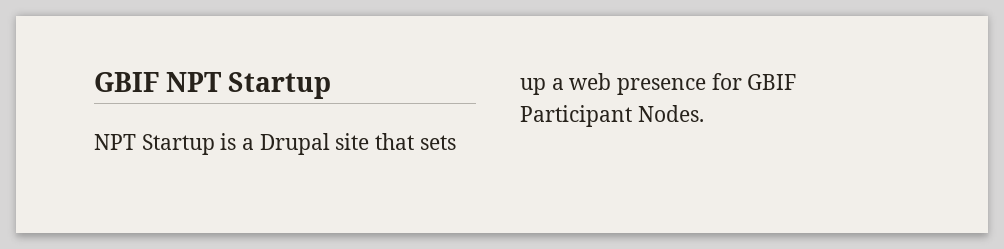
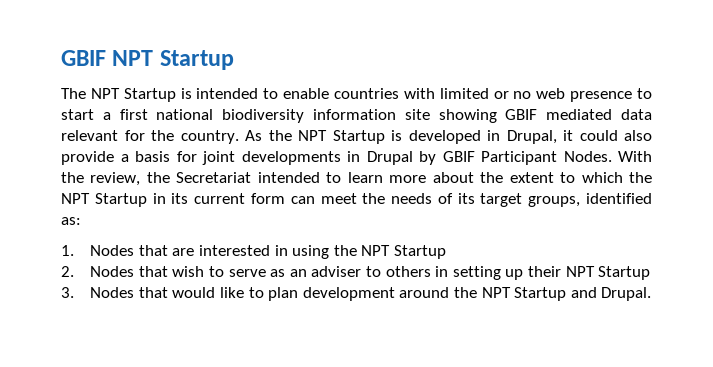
[94,133,456,155] [520,73,797,95] [520,105,704,127] NPT Startup is a Drupal site that sets up a web presence for GBIF Participant Nodes. -> [61,88,652,102] [61,109,652,123] [61,130,652,144] [61,151,652,165] [61,172,652,186] [61,193,652,207] [61,217,81,225] [61,245,447,259] [61,266,651,280] [61,287,652,301] The NPT Startup is intended to enable countries with limited or no web presence to start a first national biodiversity information site showing GBIF mediated data relevant for the country. As the NPT Startup is developed in Drupal, it could also provide a basis for joint developments in Drupal by GBIF Participant Nodes. With the review, the Secretariat intended to learn more about the extent to which the NPT Startup in its current form can meet the needs of its target groups, identified as: // 1. Nodes that are interested in using the NPT Startup // 2. Nodes that wish to serve as an adviser to others in setting up their NPT Startup // 3. Nodes that would like to plan development around the NPT Startup and Drupal.

